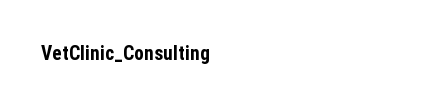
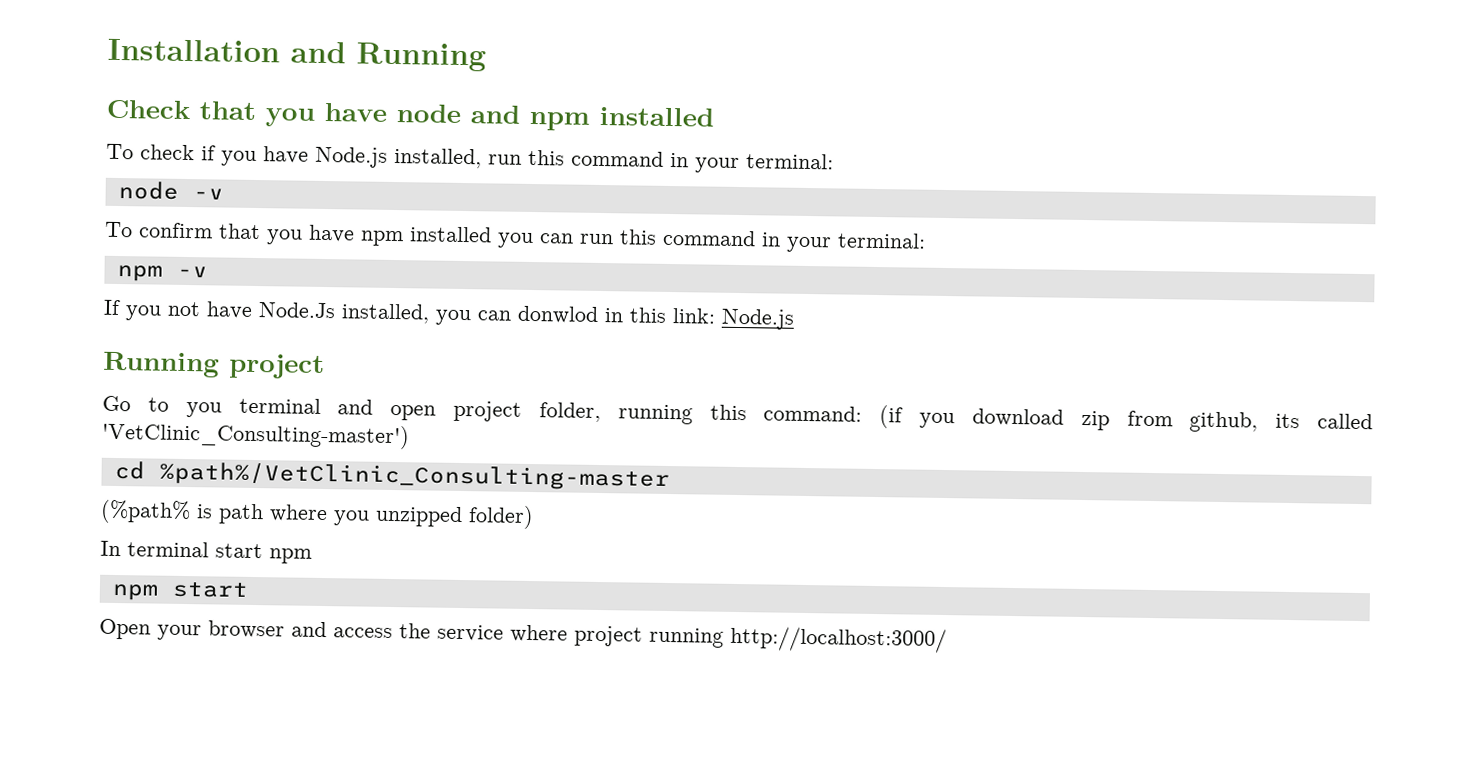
[41,45,210,64] VetClinic_Consulting -> [107,38,486,72] [106,99,714,131] [106,143,834,173] [117,180,224,200] [105,221,926,253] [116,264,208,282] [103,299,795,330] [103,351,325,380] [102,395,1373,433] [102,421,410,450] [113,460,670,492] [100,499,534,530] [100,540,312,564] [111,581,249,601] [99,618,947,654] Installation and Running // Check that you have node and npm installed // To check if you have Node.js installed, run this command in your terminal: // node -v // To confirm that you have npm installed you can run this command in your terminal: // npm -v // If you not have Node.Js installed, you can donwlod in this link: Node.js // Running project // Go to you terminal and open project folder, running this command: (if you download zip from github, its called 'VetClinic_Consulting-master') // cd %path%/VetClinic_Consulting-master // (%path% is path where you unzipped folder) // In terminal start npm // npm start // Open your browser and access the service where project running http://localhost:3000/

